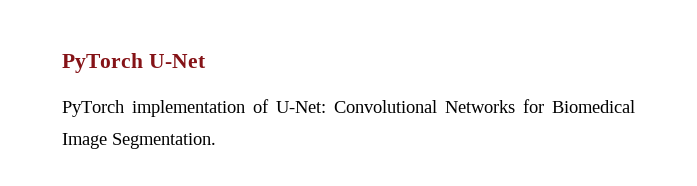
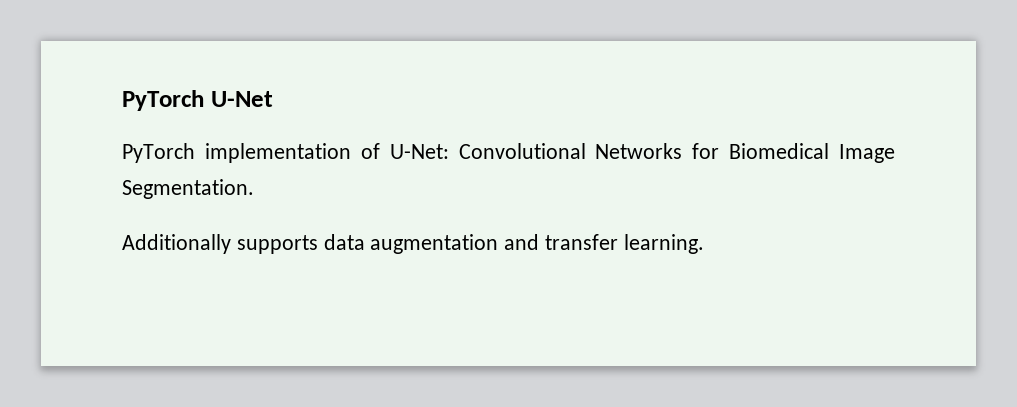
(216, 141) none -> [122,234,704,254] // Additionally supports data augmentation and transfer learning.

